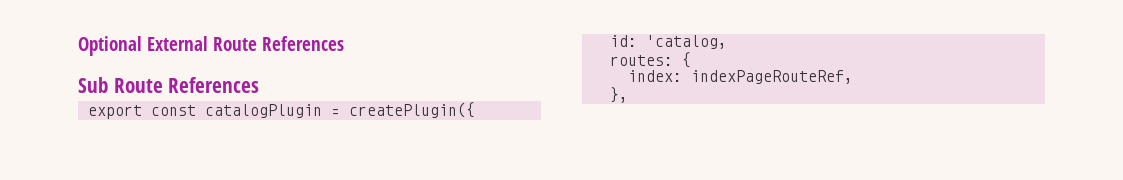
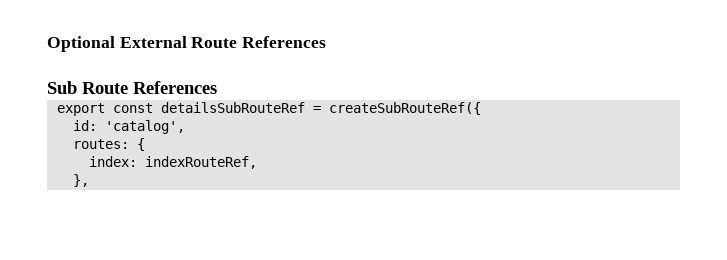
[204,102,475,118] catalogPlugin = createPlugin({ -> [160,102,481,115] detailsSubRouteRef = createSubRouteRef({
[645,35,727,49] 'catalog, -> [104,120,185,134] 'catalog',
[690,70,853,84] indexPageRouteRef, -> [144,156,257,169] indexRouteRef,

